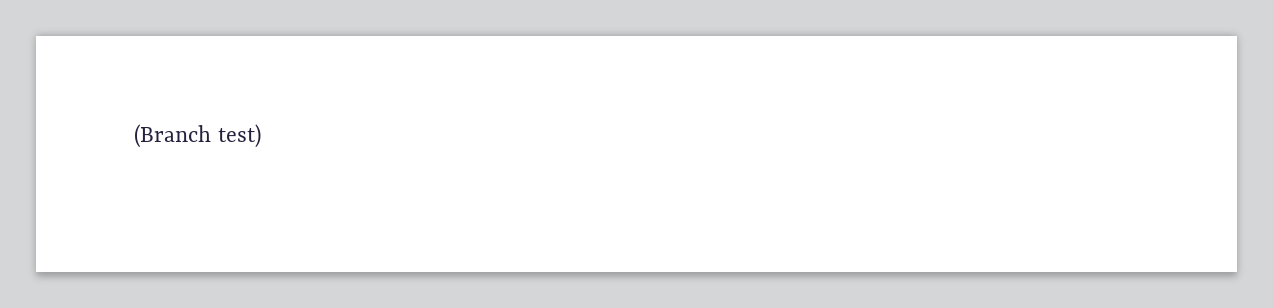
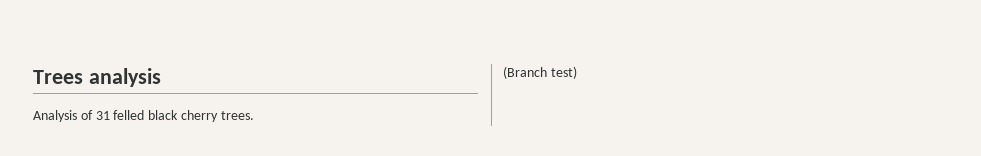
(134, 136) none -> [33,68,161,87] [33,110,254,122] Trees analysis // Analysis of 31 felled black cherry trees. //

